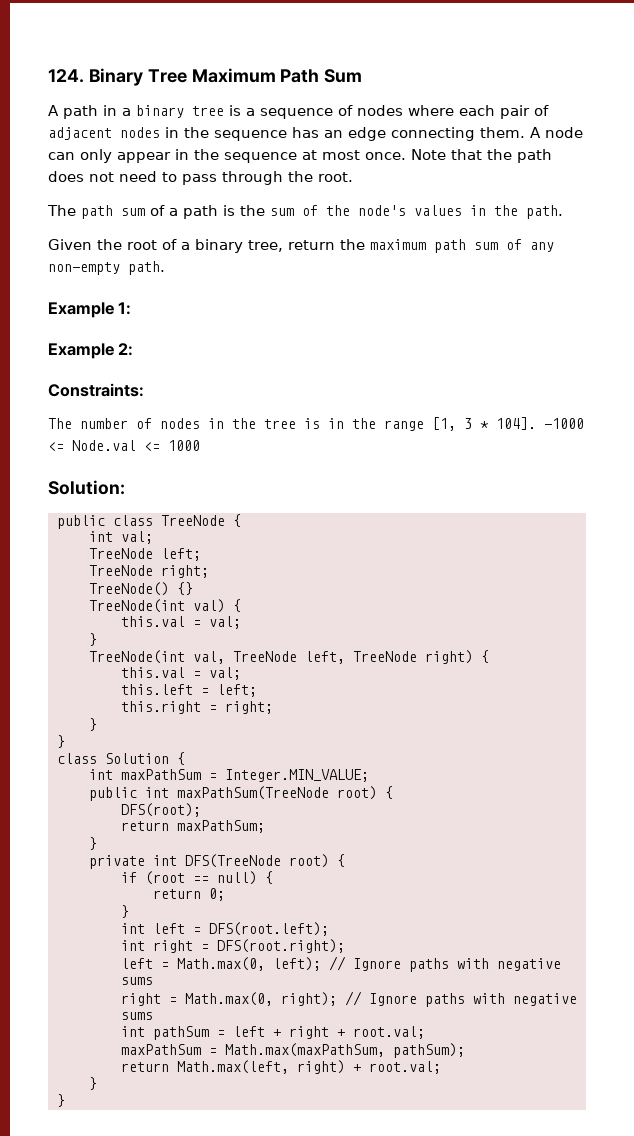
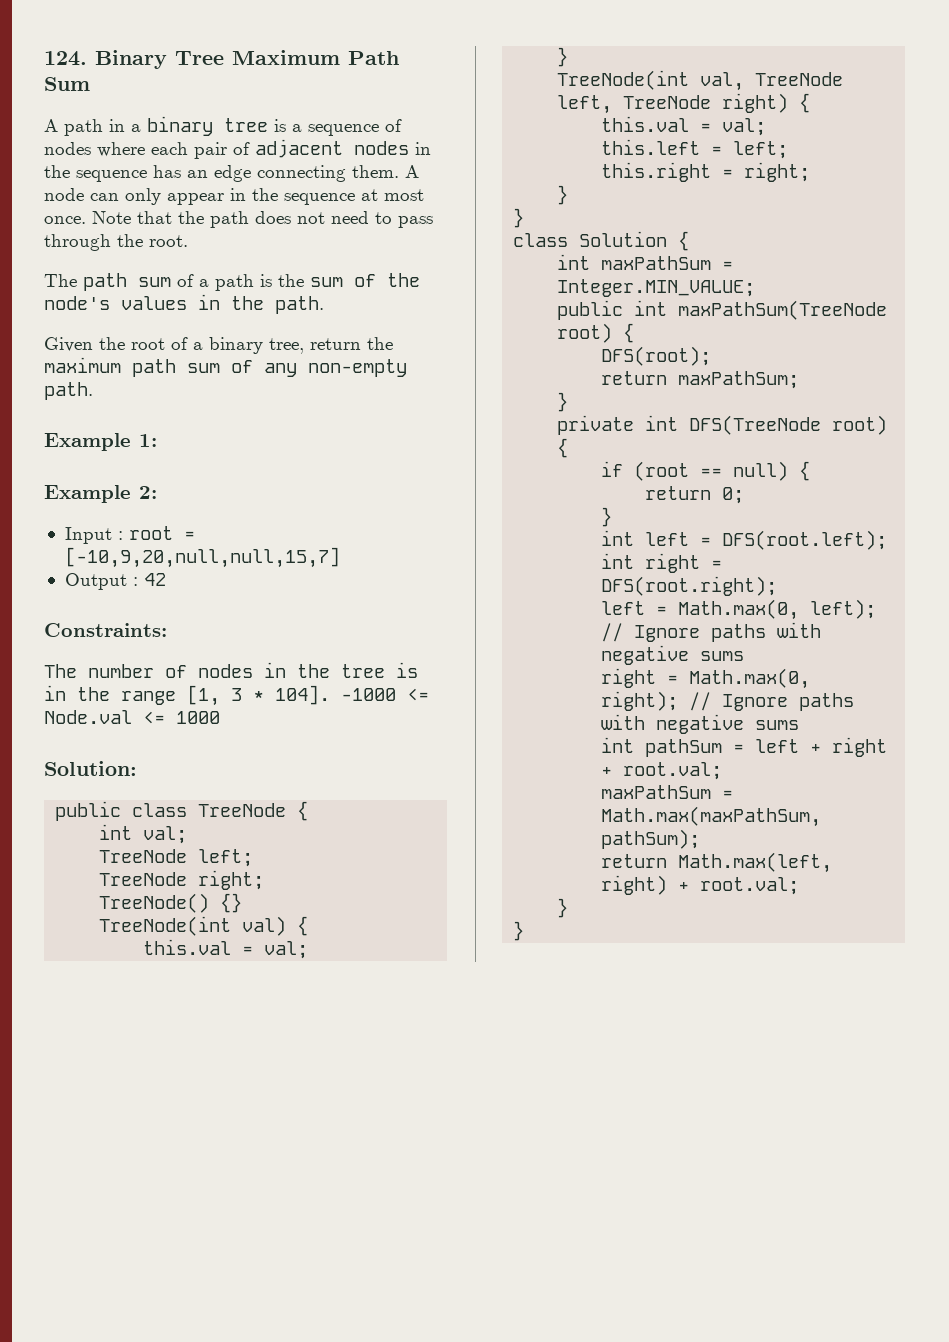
(134, 349) none -> [64,526,195,544] [64,547,340,568] [64,573,166,590] // Input : root = [-10,9,20,null,null,15,7] // Output : 42

